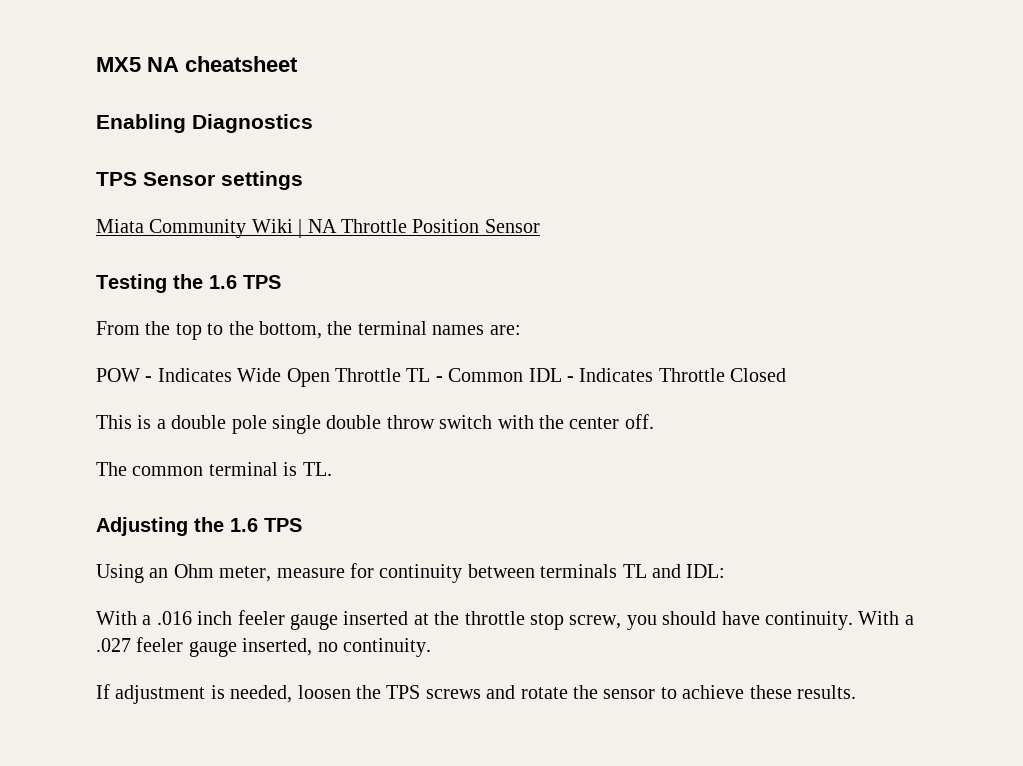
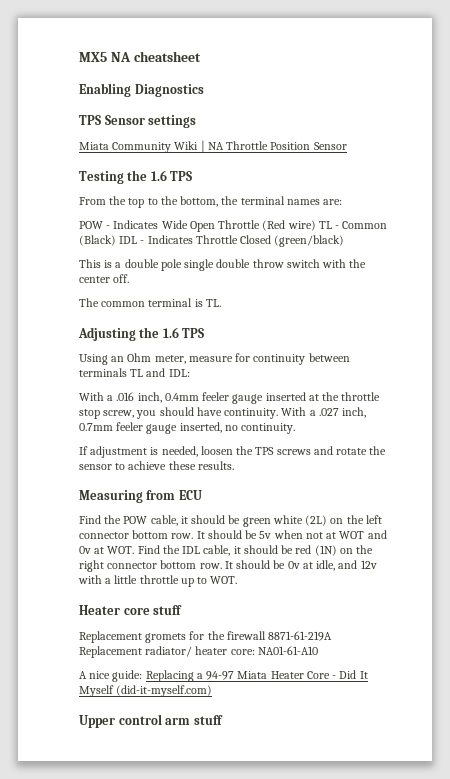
(401, 375) none -> [262,220,316,231] (Red wire)
(524, 375) none -> [79,235,116,246] (Black)
(787, 375) none -> [274,235,345,247] (green/black)
[197,611,233,625] inch -> [137,392,199,403] inch, 0.4mm
(131, 645) none -> [342,407,367,418] [79,423,113,431] inch, 0.7mm
(856, 692) none -> [79,490,202,503] [79,515,382,527] [79,530,387,539] [79,545,374,556] [79,560,377,572] [78,575,238,587] [79,605,183,615] [79,631,333,643] [79,646,318,658] [79,670,368,682] [79,685,213,697] [79,714,223,728] // Measuring from ECU // Find the POW cable, it should be green white (2L) on the left connector bottom row. It should be 5v when not at WOT and 0v at WOT. Find the IDL cable, it should be red (1N) on the right connector bottom row. It should be 0v at idle, and 12v with a little throttle up to WOT. // Heater core stuff // Replacement gromets for the firewall 8871-61-219A Replacement radiator/ heater core: NA01-61-A10 // A nice guide: Replacing a 94-97 Miata Heater Core - Did It Myself (did-it-myself.com) // Upper control arm stuff

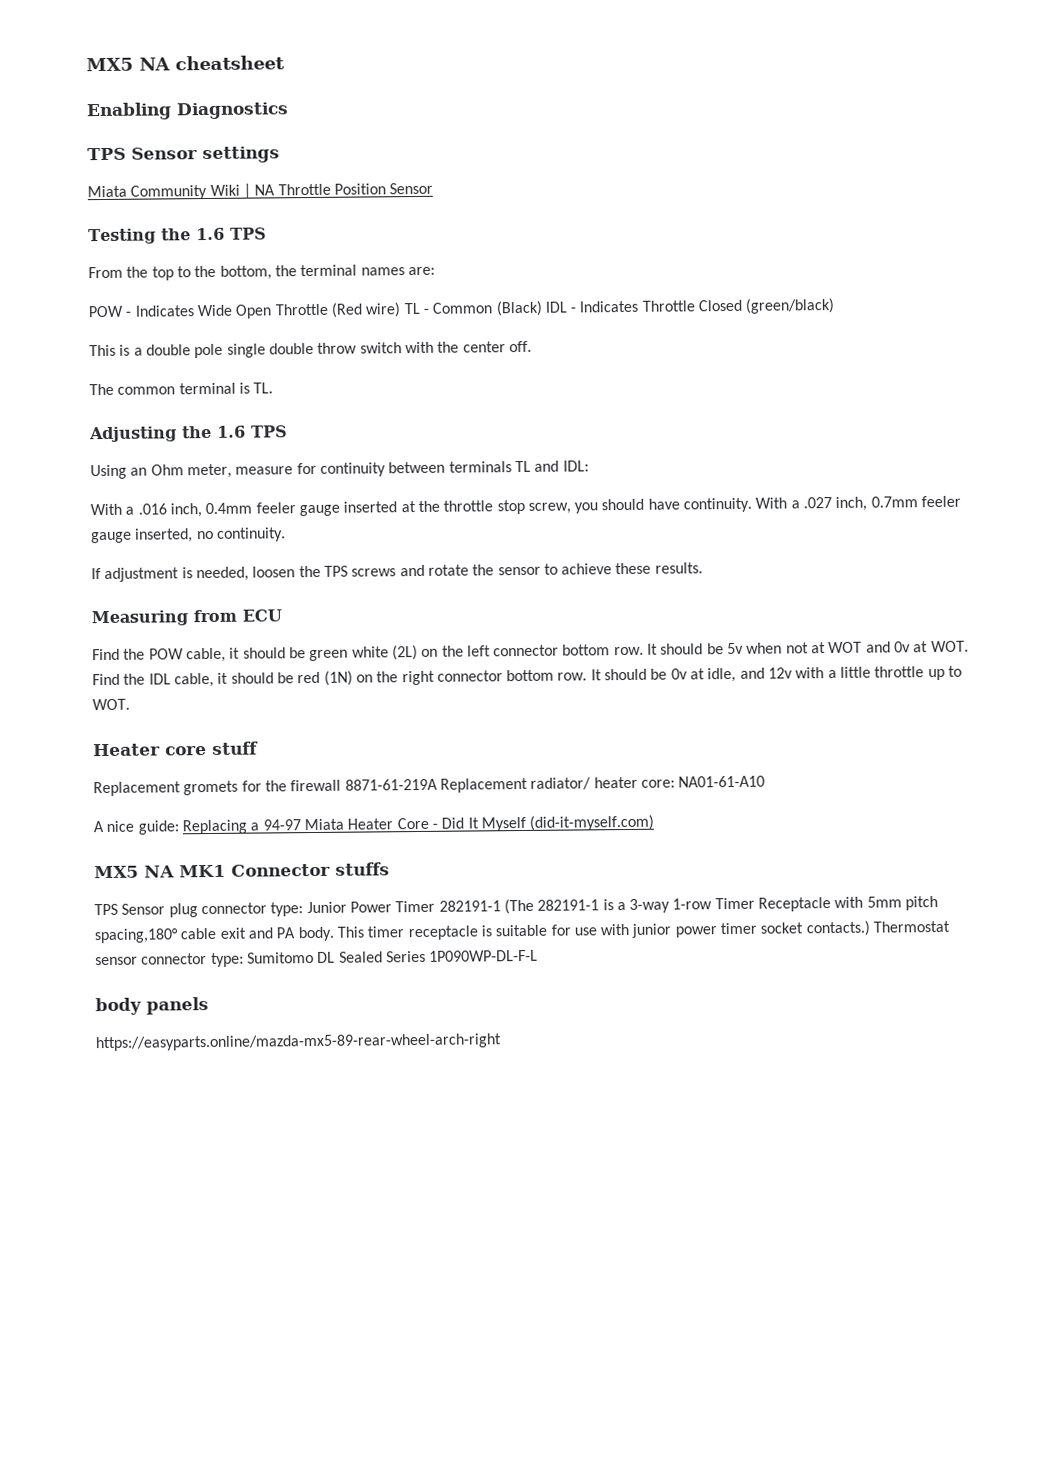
[79,714,223,728] Upper control arm stuff -> [94,862,390,879] [94,896,939,918] [94,920,951,944] [95,949,539,968] [95,997,209,1016] [95,1033,502,1052] MX5 NA MK1 Connector stuffs // TPS Sensor plug connector type: Junior Power Timer 282191-1 (The 282191-1 is a 3-way 1-row Timer Receptacle with 5mm pitch spacing,180° cable exit and PA body. This timer receptacle is suitable for use with junior power timer socket contacts.) Thermostat sensor connector type: Sumitomo DL Sealed Series 1P090WP-DL-F-L // body panels // https://easyparts.online/mazda-mx5-89-rear-wheel-arch-right

